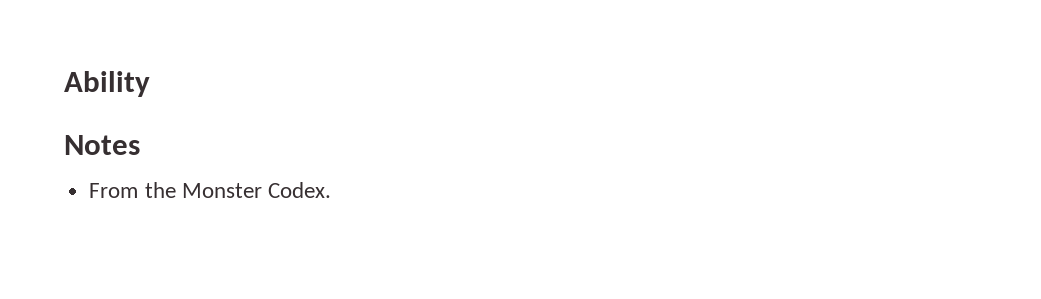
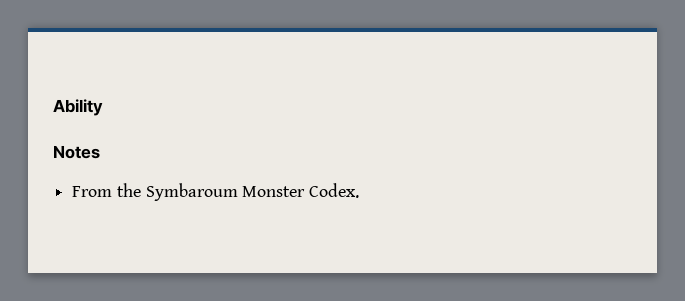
(176, 190) none -> [145,183,238,201] Symbaroum

